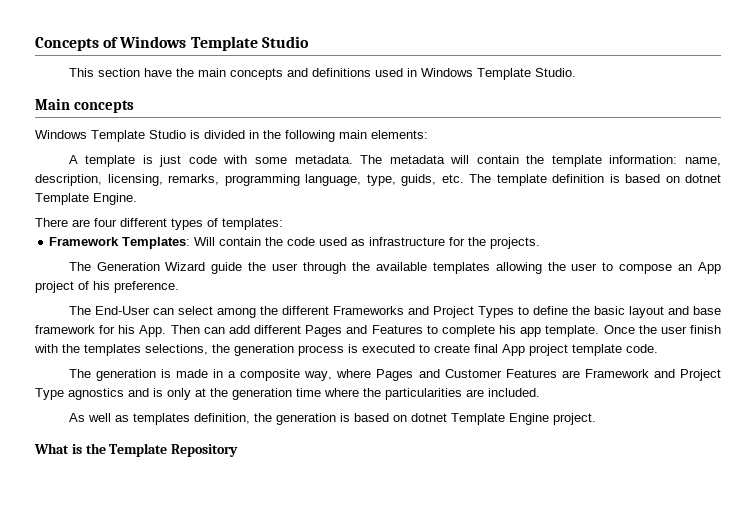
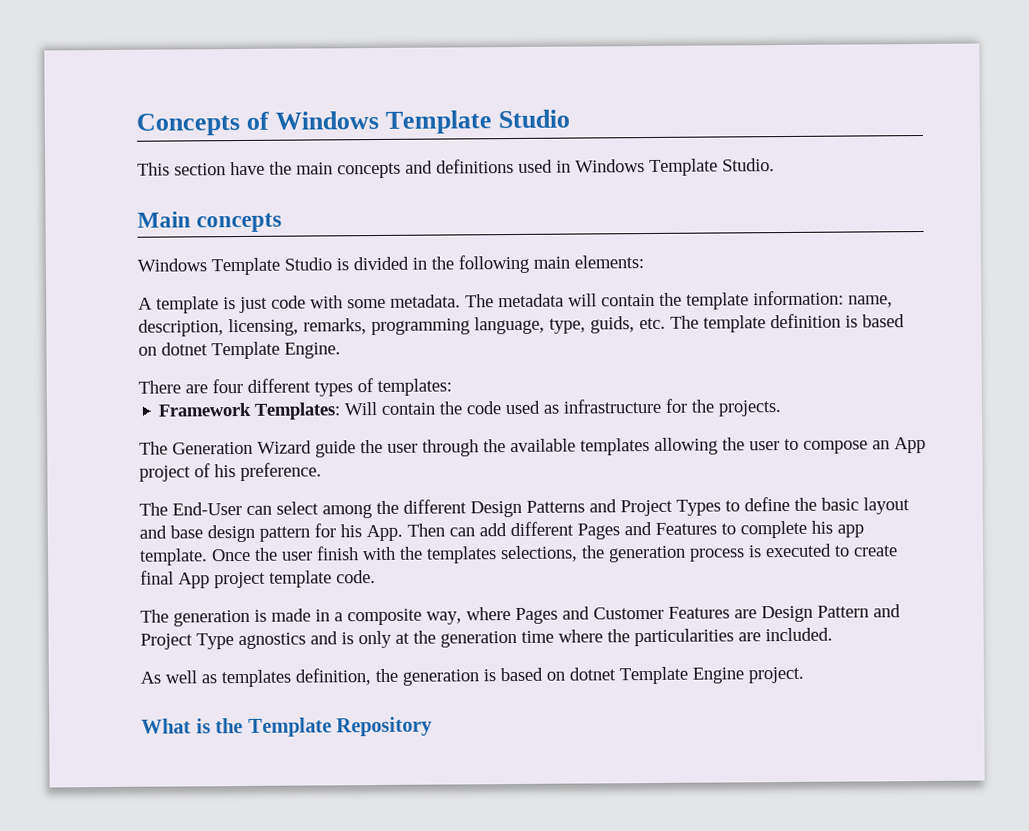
[332,306,404,315] Frameworks -> [470,500,585,518] Design Patterns
[35,325,95,334] framework -> [207,524,310,543] design pattern
[584,369,649,378] Framework -> [761,605,869,623] Design Pattern

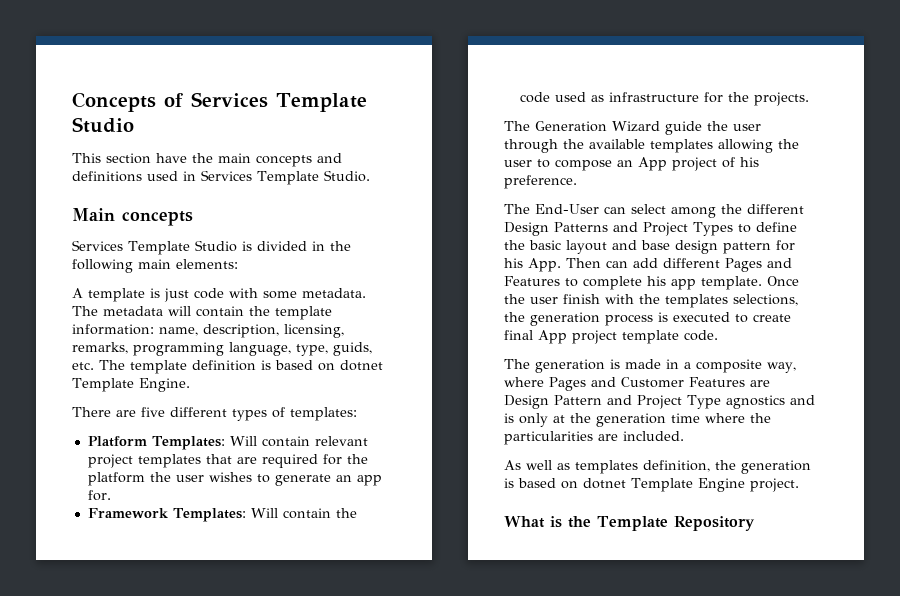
[275,110,380,130] Windows -> [191,92,268,108] Services
[575,159,645,173] Windows -> [201,170,252,181] Services
[137,258,207,272] Windows -> [72,240,123,251] Services
[212,378,243,394] four -> [141,407,165,417] five
(452, 387) none -> [87,436,368,450] [87,454,368,468] [87,472,382,486] [87,490,111,501] // Platform Templates: Will contain relevant project templates that are required for the platform the user wishes to generate an app for.

